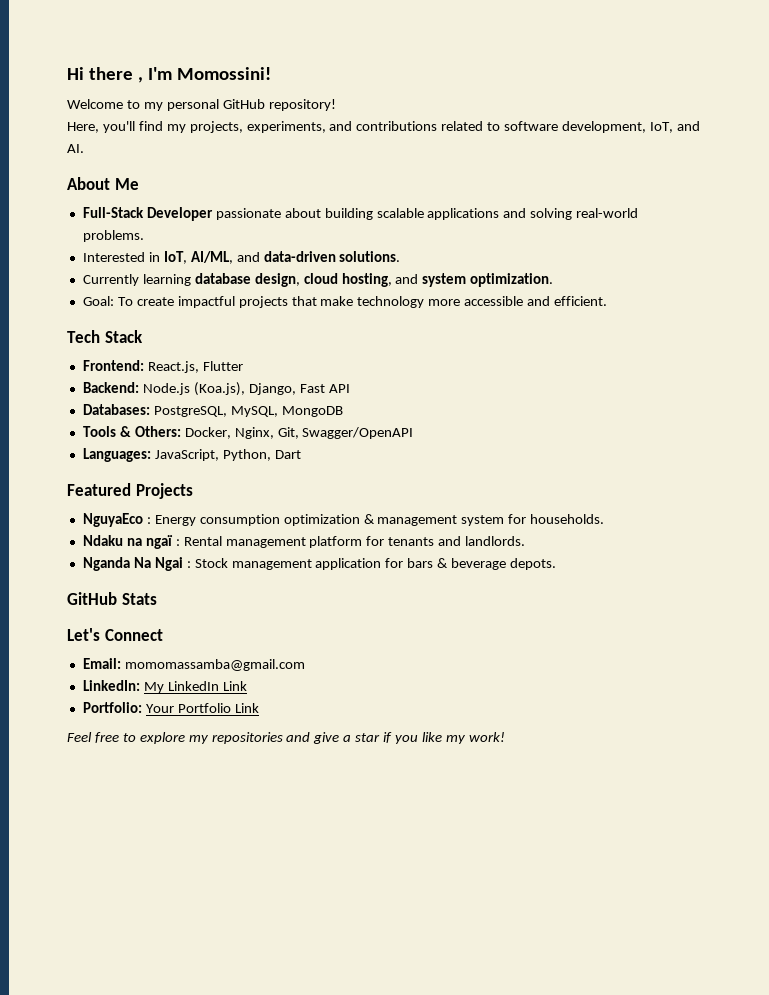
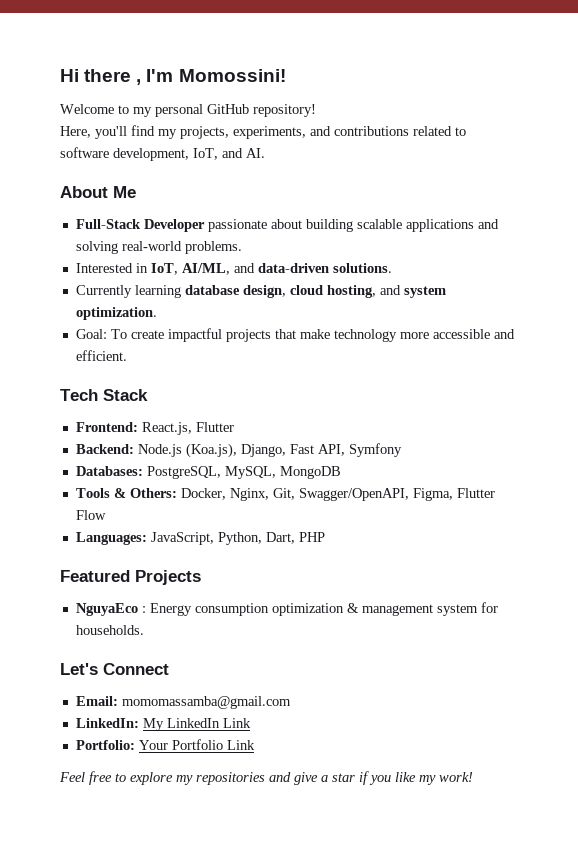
[328,384,350,393] API -> [317,443,402,457] API, Symfony
[302,427,414,439] Swagger/OpenAPI -> [298,488,495,501] [75,510,106,520] Swagger/OpenAPI, Figma, Flutter Flow
[274,450,301,459] Dart -> [265,532,325,544] Dart, PHP
[82,535,526,549] [82,557,557,571] [67,592,157,605] // Ndaku na ngaï : Rental management platform for tenants and landlords. // Nganda Na Ngai : Stock management application for bars & beverage depots. // GitHub Stats -> (144, 630) none

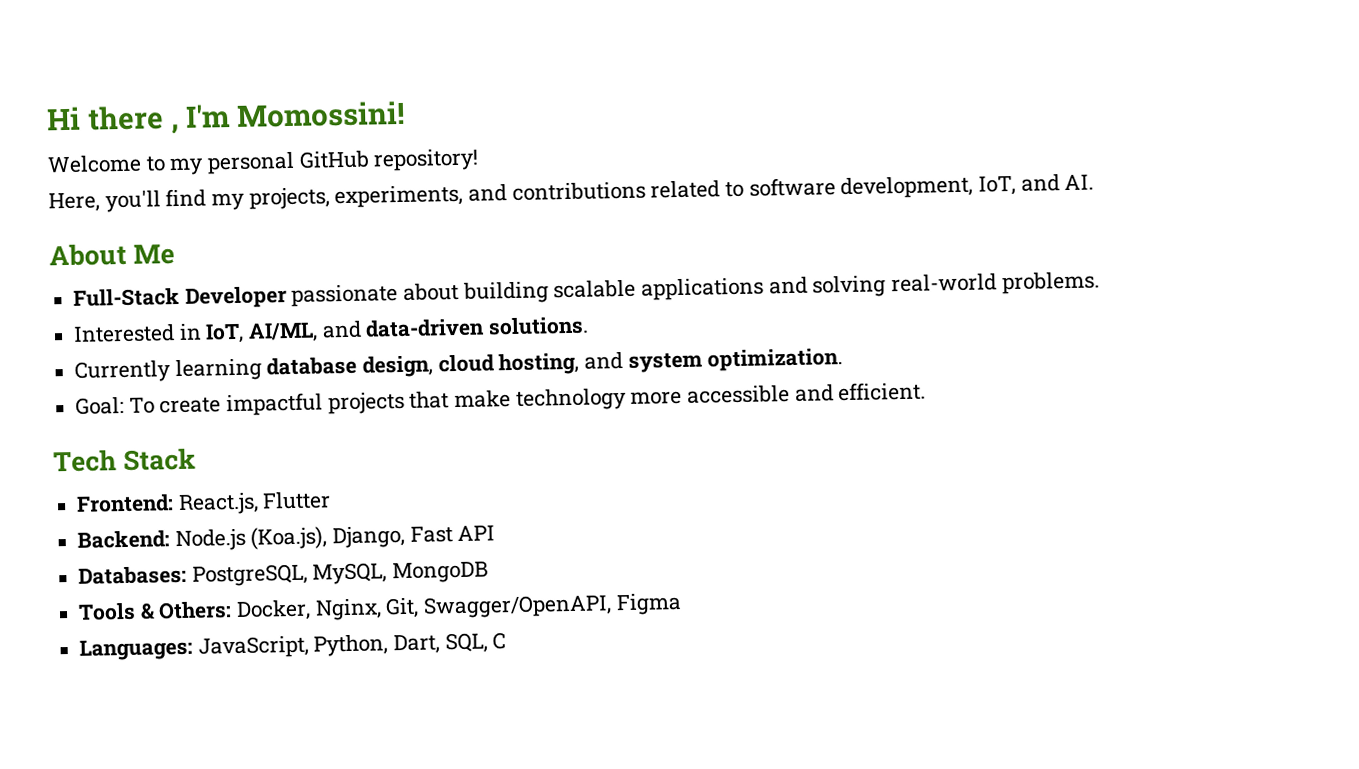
[317,443,402,457] API, Symfony -> [457,525,496,542] API
[412,488,495,501] [75,510,106,520] Figma, Flutter Flow -> [615,593,682,616] Figma
[298,532,325,542] [60,570,201,585] [75,602,498,616] [75,625,144,635] [60,663,169,675] [75,696,291,709] [75,718,251,731] [75,739,255,750] [59,771,473,785] PHP // Featured Projects // NguyaEco : Energy consumption optimization & management system for households. // Let's Connect // Email: momomassamba@gmail.com // LinkedIn: My LinkedIn Link // Portfolio: Your Portfolio Link // Feel free to explore my repositories and give a star if you like my work! -> [444,632,507,654] SQL, C

